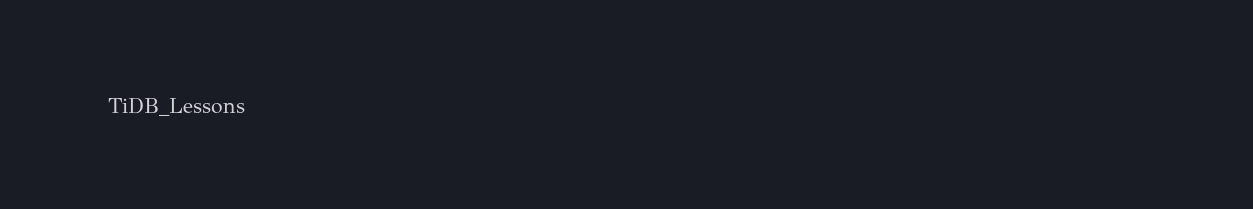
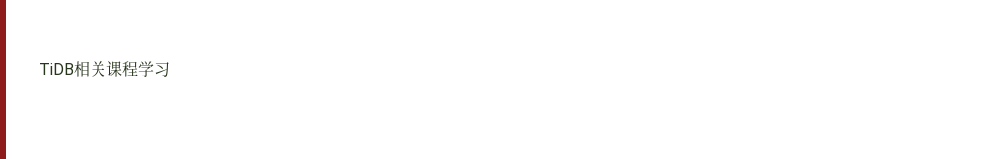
[108,97,245,116] TiDB_Lessons -> [39,61,170,77] TiDB相关课程学习

